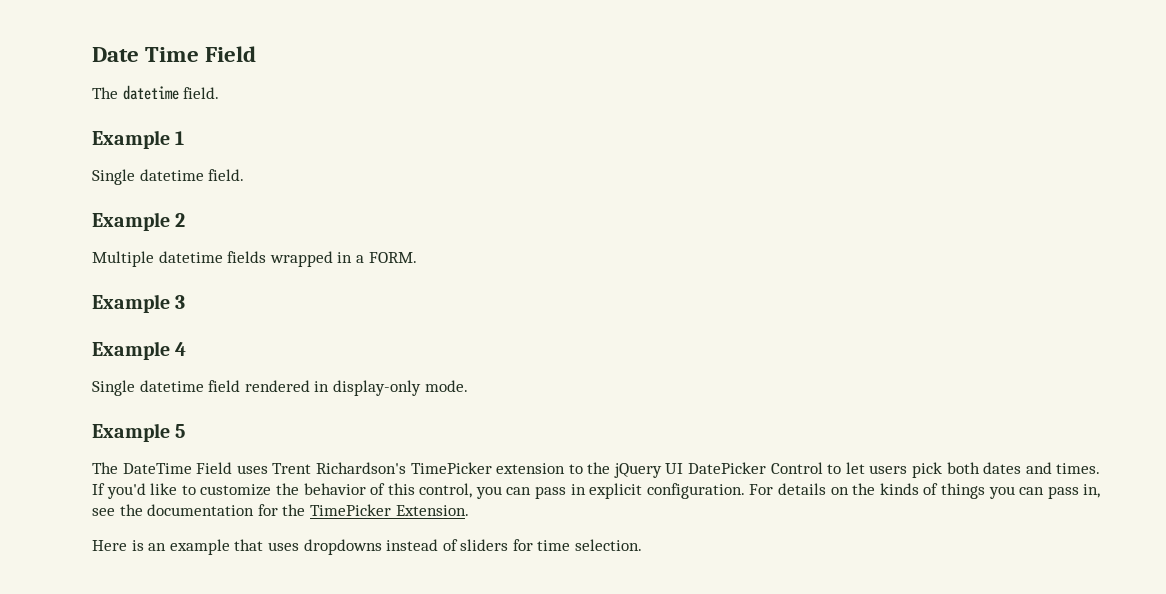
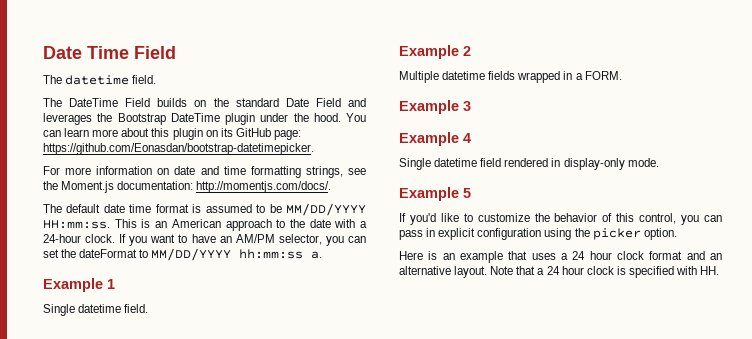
(220, 93) none -> [43,98,366,107] [43,113,366,125] [43,128,301,140] [43,143,314,155] [43,166,366,178] [43,181,332,193] [43,203,367,216] [43,219,367,231] [43,234,366,246] [43,248,323,261] // The DateTime Field builds on the standard Date Field and leverages the Bootstrap DateTime plugin under the hood. You can learn more about this plugin on its GitHub page: https://github.com/Eonasdan/bootstrap-datetimepicker. // For more information on date and time formatting strings, see the Moment.js documentation: http://momentjs.com/docs/. // The default date time format is assumed to be MM/DD/YYYY HH:mm:ss. This is an American approach to the date with a 24-hour clock. If you want to have an AM/PM selector, you can set the dateFormat to MM/DD/YYYY hh:mm:ss a.
[92,462,1101,478] The DateTime Field uses Trent Richardson's TimePicker extension to the jQuery UI DatePicker Control to let users pick both dates and times. -> (471, 193) none
[646,483,1101,499] [92,504,469,516] configuration. For details on the kinds of things you can pass in, see the documentation for the TimePicker Extension. -> [477,228,677,240] configuration using the picker option.
[303,539,643,555] dropdowns instead of sliders for time selection. -> [561,251,722,260] [399,266,720,278] a 24 hour clock format and an alternative layout. Note that a 24 hour clock is specified with HH.

